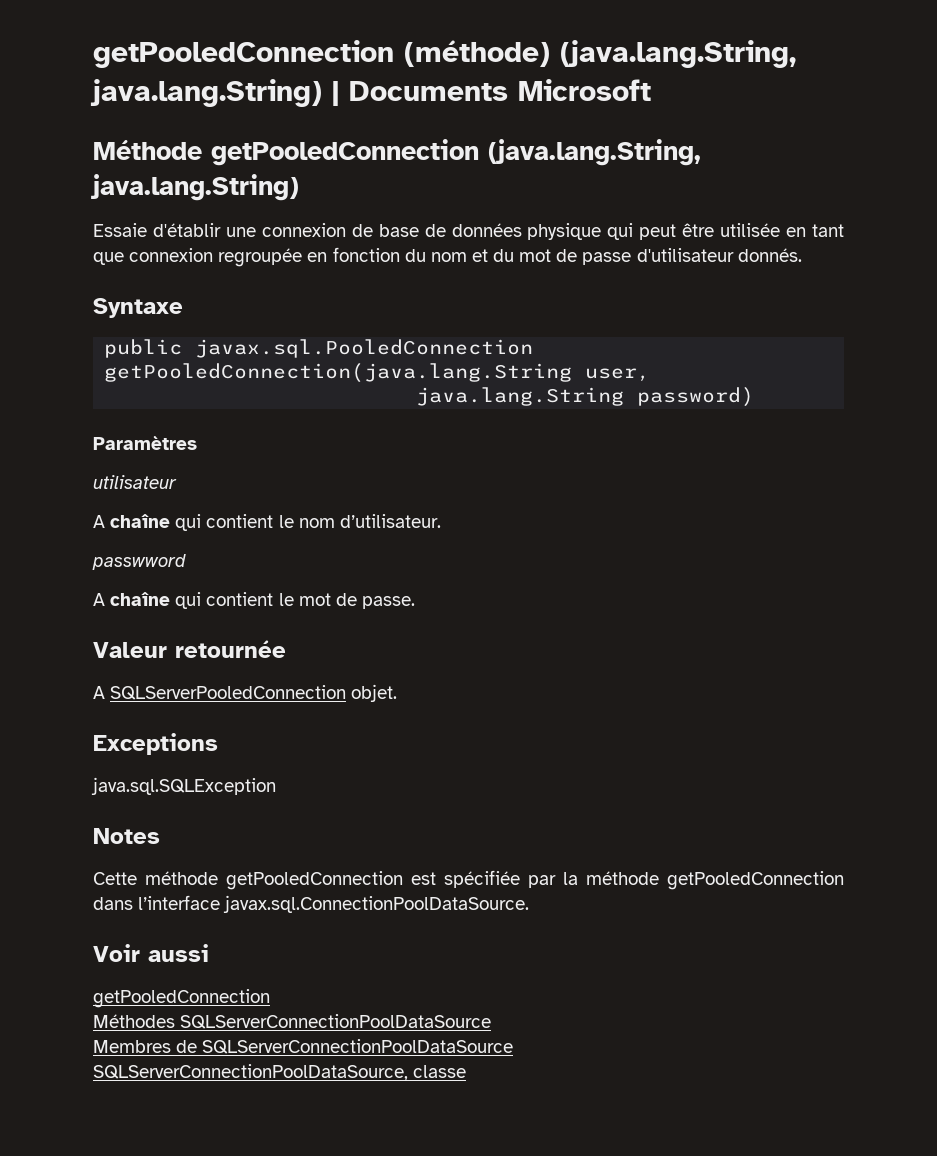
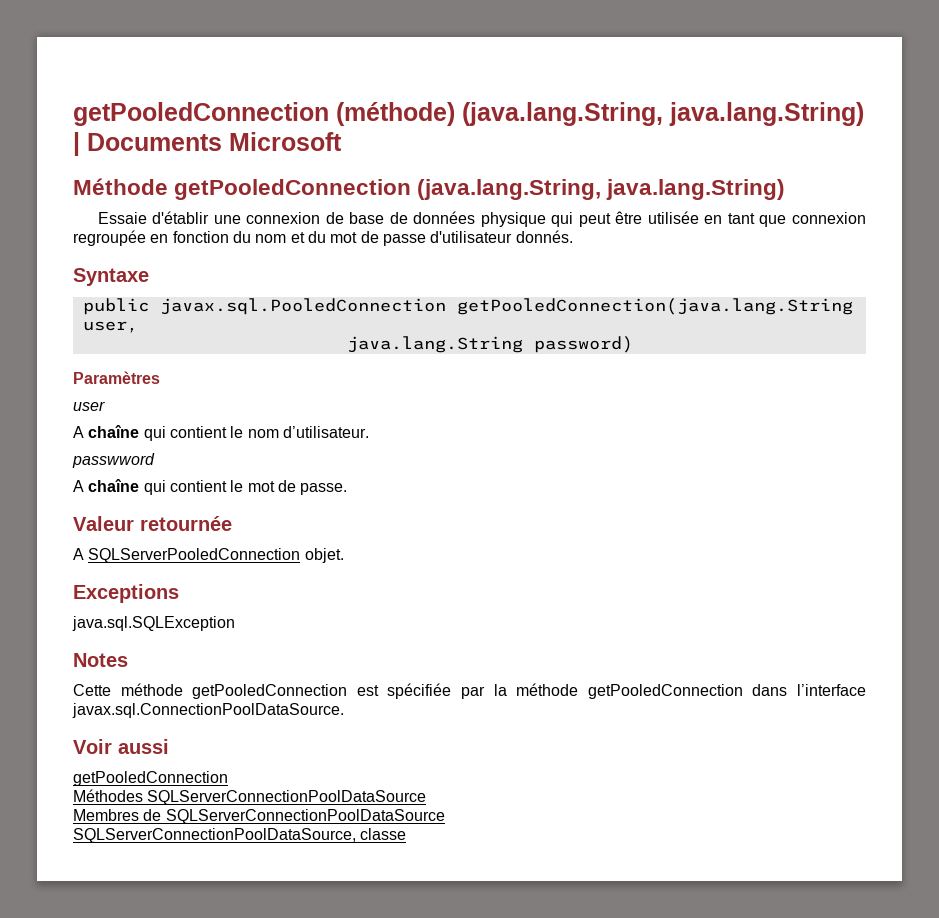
[93,475,177,489] utilisateur -> [73,401,105,411] user

